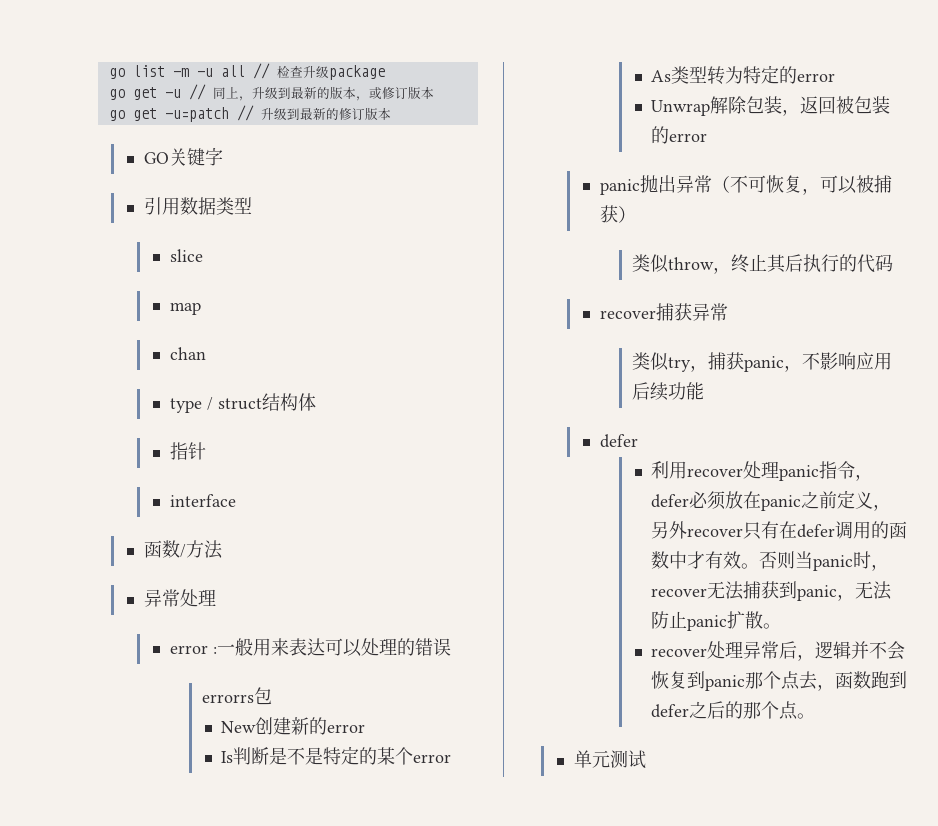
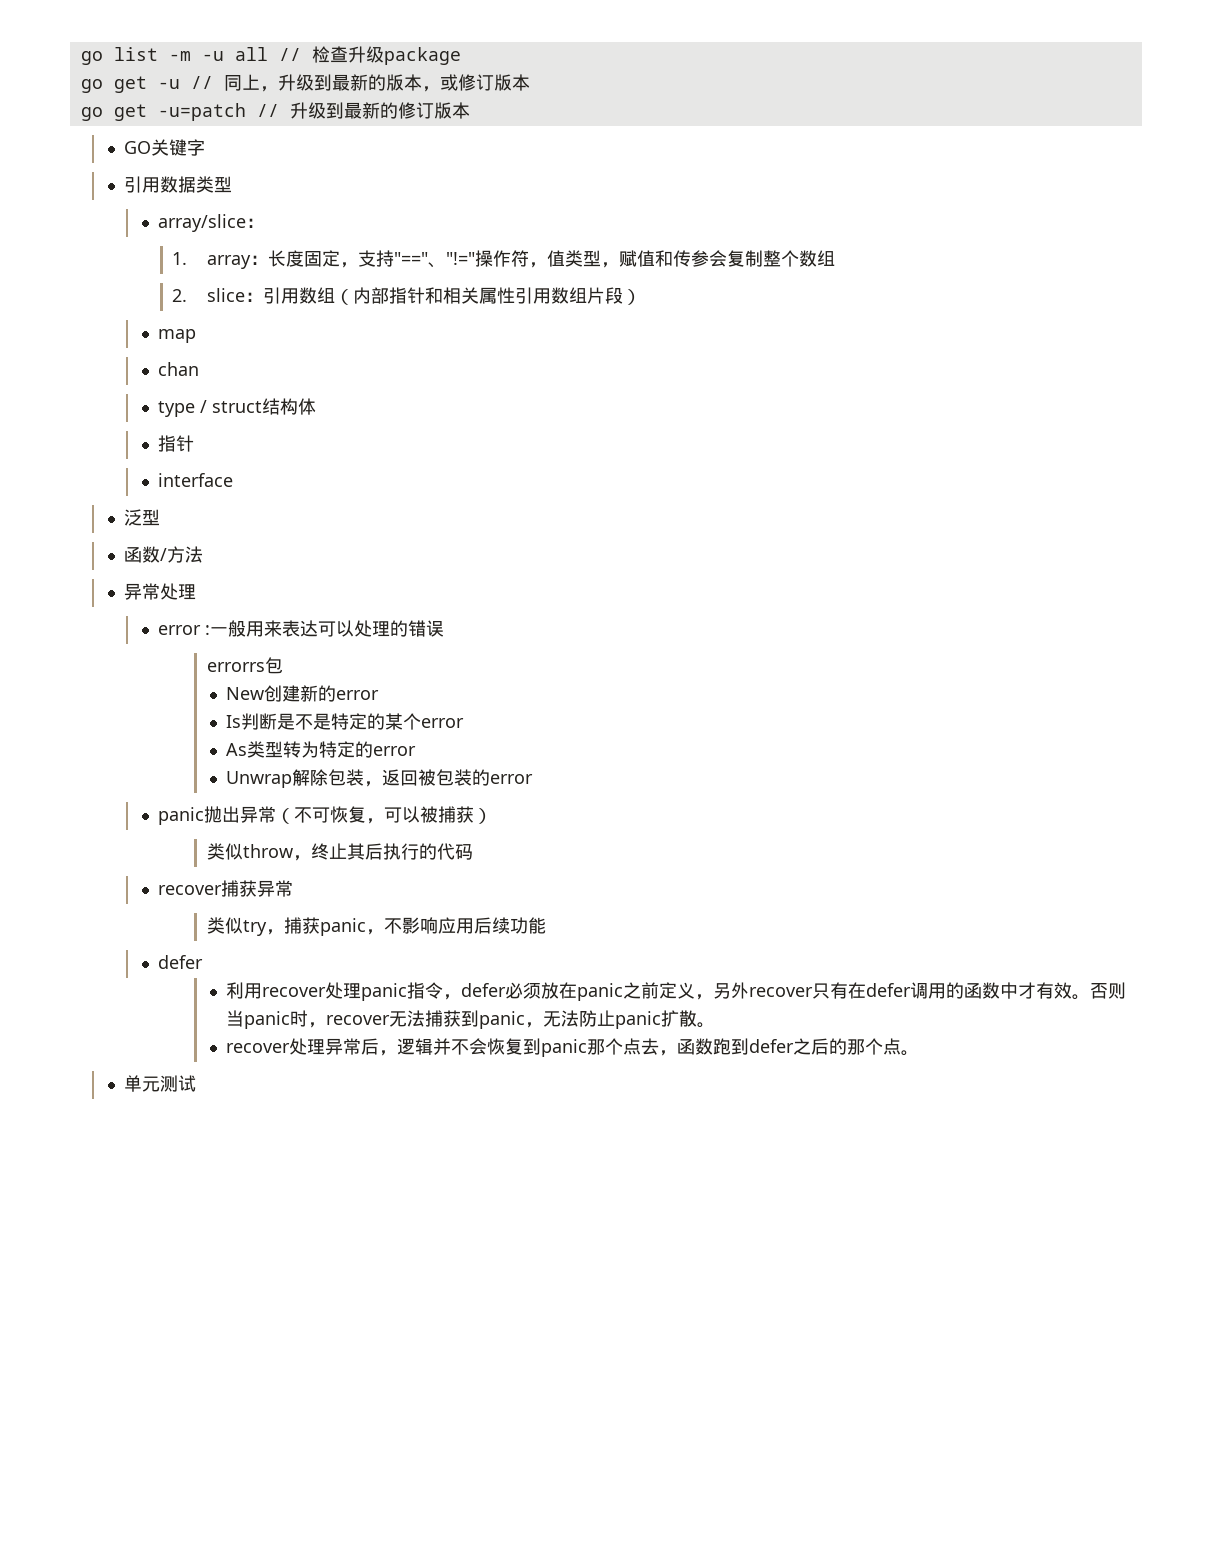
[169,249,203,262] slice -> [158,214,265,232] [172,250,835,269] [172,287,641,305] array/slice： // 1. array：长度固定，支持"=="、"!="操作符，值类型，赋值和传参会复制整个数组 // 2. slice：引用数组（内部指针和相关属性引用数组片段）
(236, 500) none -> [123,509,160,526] // 泛型

